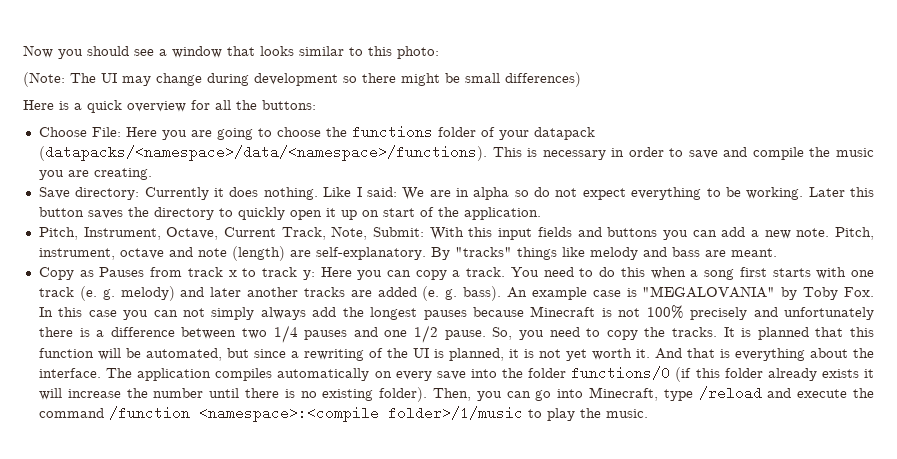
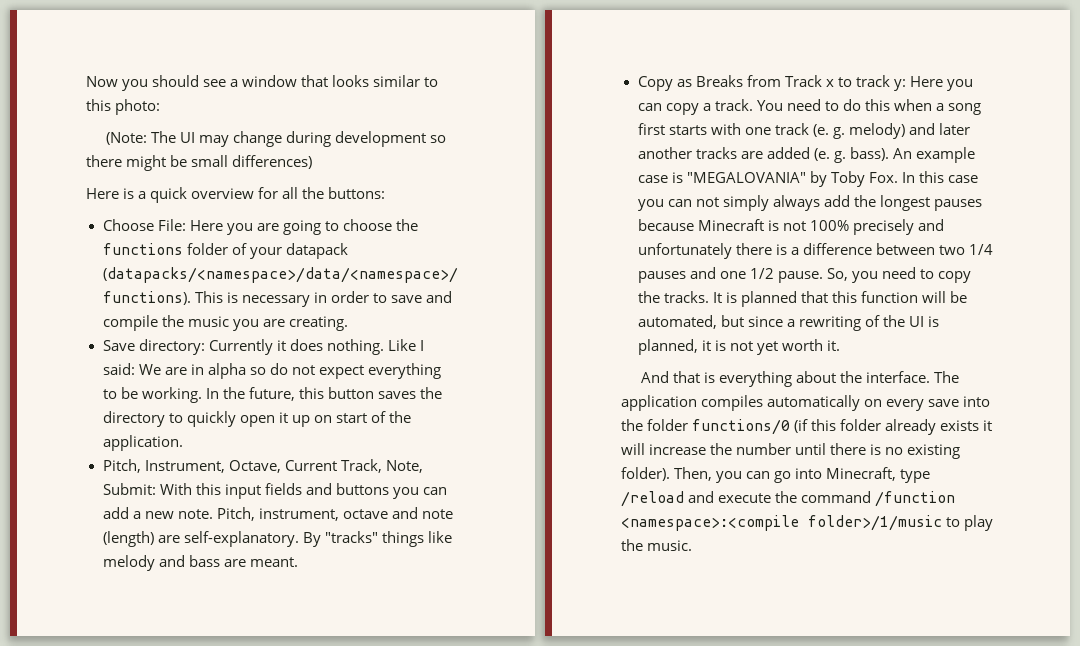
[808,187,845,197] Later -> [205,387,295,401] In the future,
[99,267,223,277] Pauses from track -> [695,75,822,87] Breaks from Track
(650, 353) none -> (840, 345) //

